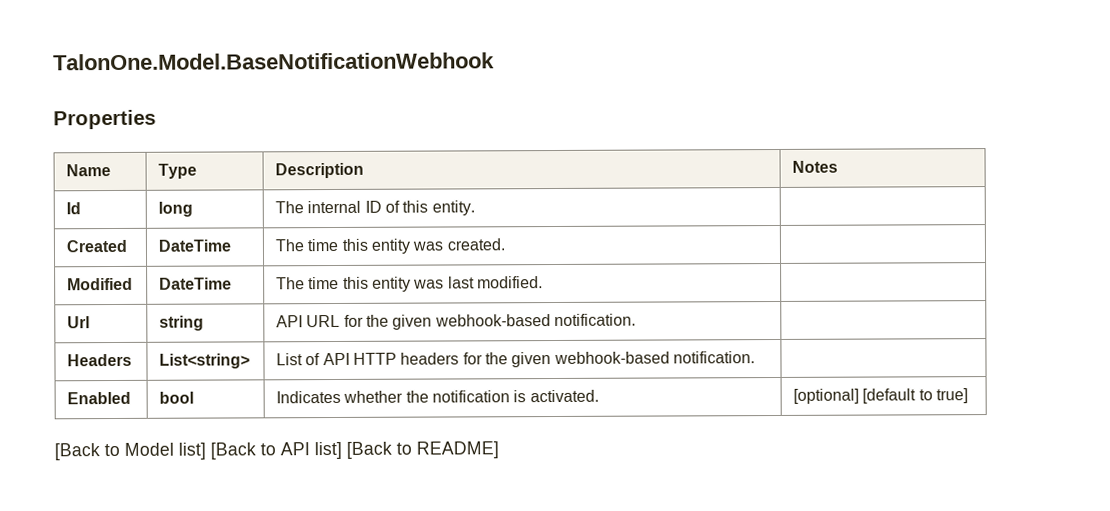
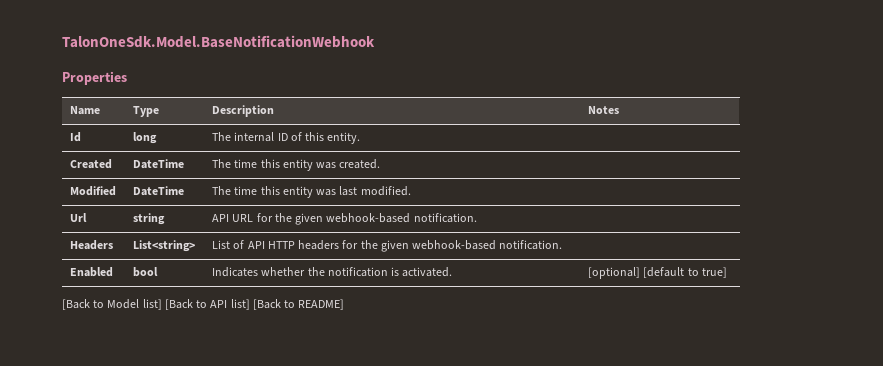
[53,52,495,71] TalonOne.Model.BaseNotificationWebhook -> [62,35,375,48] TalonOneSdk.Model.BaseNotificationWebhook

